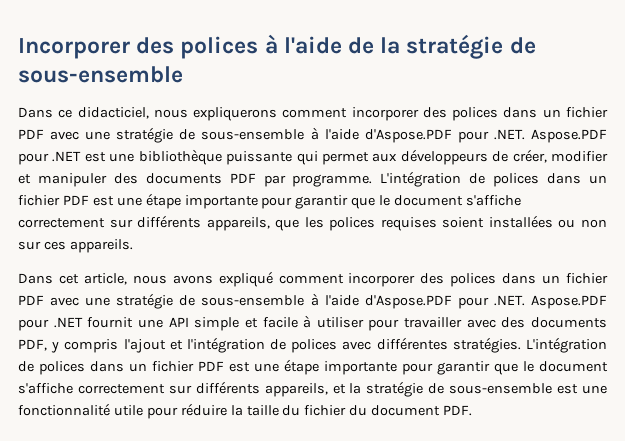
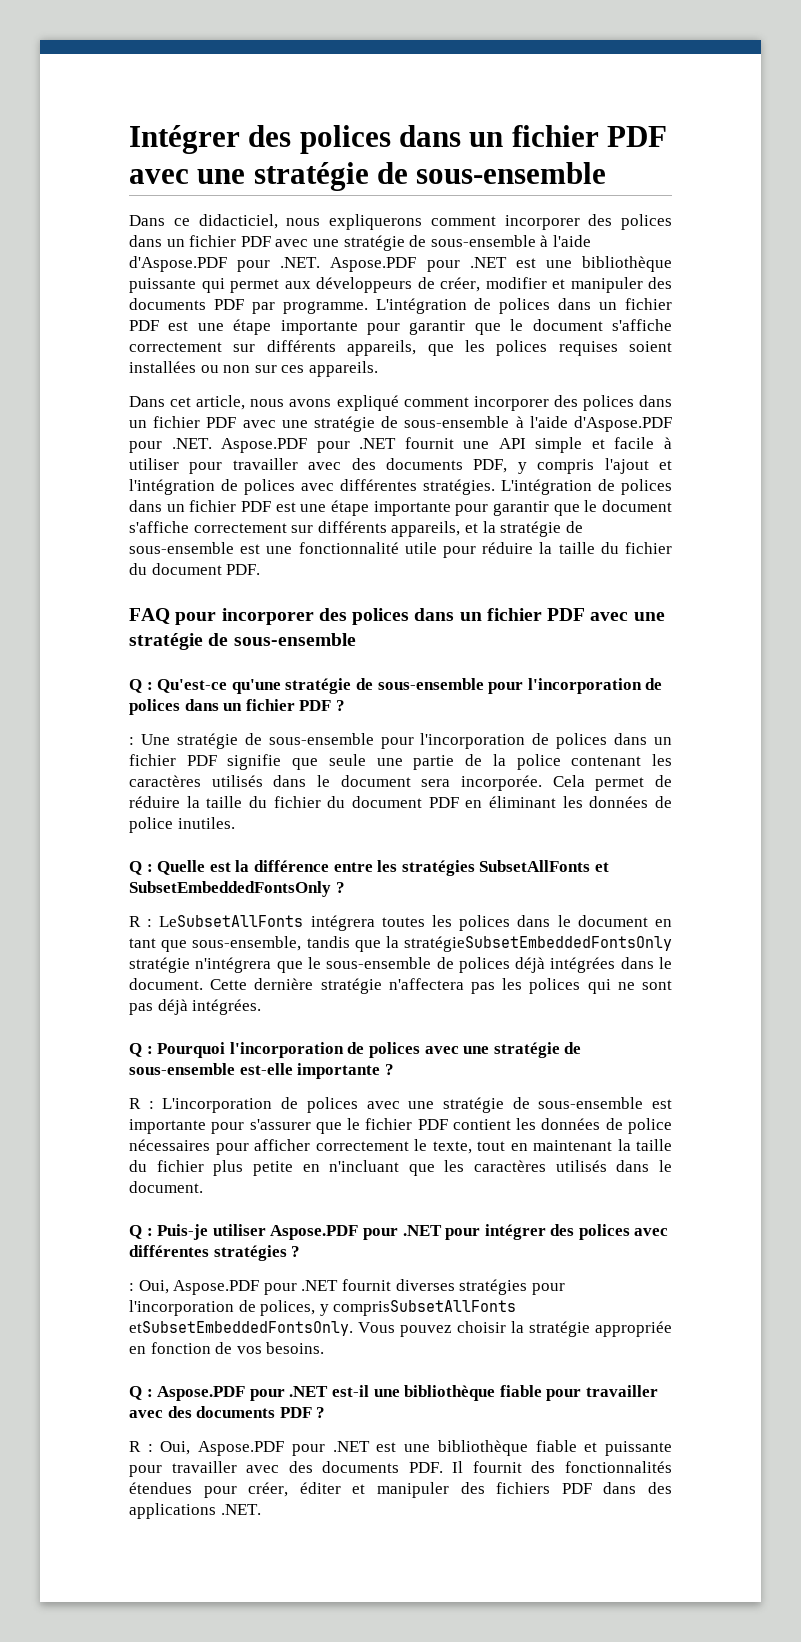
[18,34,401,59] Incorporer des polices à l'aide de la -> [129,125,668,154] [129,169,246,184] Intégrer des polices dans un fichier PDF avec une
(473, 410) none -> [129,608,665,625] [129,633,356,650] [129,678,663,694] [129,699,345,715] [129,733,672,749] [129,754,673,770] [129,775,672,791] [129,796,672,808] [129,817,235,833] [129,860,609,876] [129,881,345,897] [129,915,672,931] [129,936,672,952] [129,957,672,973] [129,978,672,994] [129,999,262,1015] [129,1042,582,1058] [129,1063,394,1079] [129,1097,672,1113] [129,1118,672,1134] [129,1139,672,1155] [129,1160,672,1176] [129,1181,203,1193] [129,1224,669,1240] [129,1245,301,1261] [129,1279,565,1295] [129,1300,517,1316] [129,1321,672,1337] [129,1342,325,1354] [129,1385,658,1401] [129,1406,326,1418] [129,1440,673,1456] [129,1461,672,1477] [129,1482,673,1498] [129,1503,261,1519] // FAQ pour incorporer des polices dans un fichier PDF avec une stratégie de sous-ensemble // Q : Qu'est-ce qu'une stratégie de sous-ensemble pour l'incorporation de polices dans un fichier PDF ? // : Une stratégie de sous-ensemble pour l'incorporation de polices dans un fichier PDF signifie que seule une partie de la police contenant les caractères utilisés dans le document sera incorporée. Cela permet de réduire la taille du fichier du document PDF en éliminant les données de police inutiles. // Q : Quelle est la différence entre les stratégies SubsetAllFonts et SubsetEmbeddedFontsOnly ? // R : LeSubsetAllFonts intégrera toutes les polices dans le document en tant que sous-ensemble, tandis que la stratégieSubsetEmbeddedFontsOnly stratégie n'intégrera que le sous-ensemble de polices déjà intégrées dans le document. Cette dernière stratégie n'affectera pas les polices qui ne sont pas déjà intégrées. // Q : Pourquoi l'incorporation de polices avec une stratégie de sous-ensemble est-elle importante ? // R : L'incorporation de polices avec une stratégie de sous-ensemble est importante pour s'assurer que le fichier PDF contient les données de police nécessaires pour afficher correctement le texte, tout en maintenant la taille du fichier plus petite en n'incluant que les caractères utilisés dans le document. // Q : Puis-je utiliser Aspose.PDF pour .NET pour intégrer des polices avec différentes stratégies ? // : Oui, Aspose.PDF pour .NET fournit diverses stratégies pour l'incorporation de polices, y comprisSubsetAllFonts etSubsetEmbeddedFontsOnly. Vous pouvez choisir la stratégie appropriée en fonction de vos besoins. // Q : Aspose.PDF pour .NET est-il une bibliothèque fiable pour travailler avec des documents PDF ? // R : Oui, Aspose.PDF pour .NET est une bibliothèque fiable et puissante pour travailler avec des documents PDF. Il fournit des fonctionnalités étendues pour créer, éditer et manipuler des fichiers PDF dans des applications .NET.

